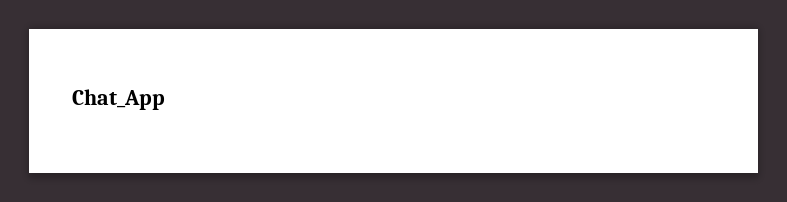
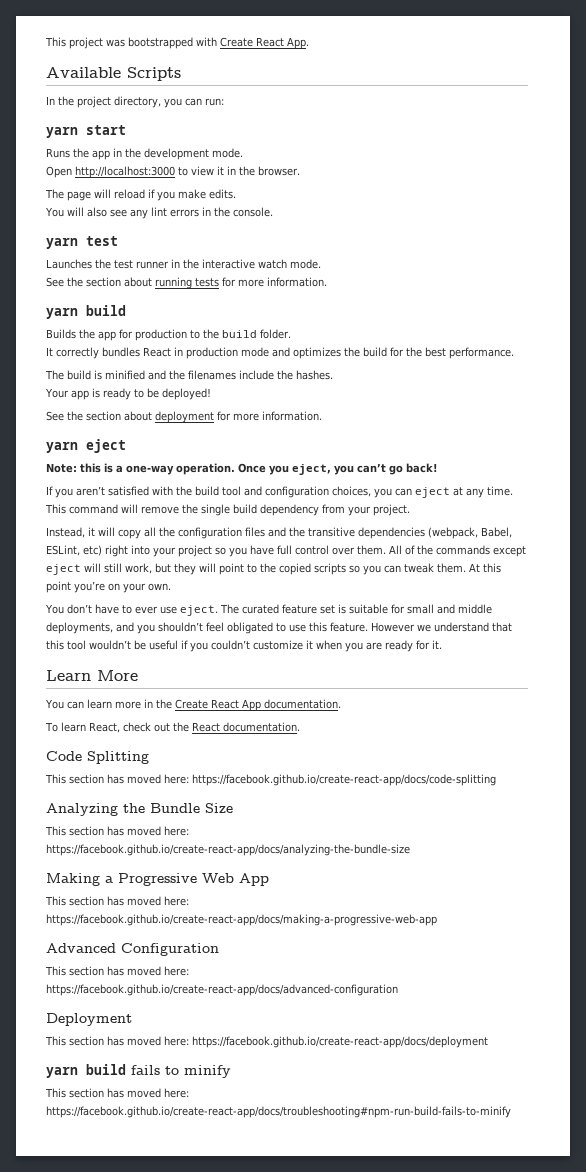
[72,89,165,110] Chat_App -> [45,37,309,49] [46,67,181,81] [46,96,224,108] [46,125,126,138] [46,148,243,160] [46,166,300,178] [45,189,236,201] [45,207,273,219] [46,236,118,249] [46,259,321,269] [46,277,327,289] [46,305,126,319] [46,329,291,341] [46,347,514,359] [45,370,333,380] [45,388,211,400] [46,411,322,423] [46,439,126,453] [46,463,438,475] [46,486,513,498] [45,504,410,516] [46,527,512,539] [46,545,526,557] [46,563,501,575] [46,581,171,593] [45,604,492,616] [46,622,512,634] [46,640,442,652] [46,670,138,681] [45,699,341,711] [45,722,300,733] [46,751,149,764] [45,774,496,786] [46,803,233,816] [45,826,189,836] [46,844,410,856] [46,873,269,886] [45,896,189,906] [46,914,437,926] [46,943,219,956] [45,966,189,976] [46,984,398,996] [46,1013,132,1026] [45,1036,488,1048] [46,1064,231,1078] [45,1088,189,1098] [46,1106,511,1118] This project was bootstrapped with Create React App. // Available Scripts // In the project directory, you can run: // yarn start // Runs the app in the development mode. // Open http://localhost:3000 to view it in the browser. // The page will reload if you make edits. // You will also see any lint errors in the console. // yarn test // Launches the test runner in the interactive watch mode. // See the section about running tests for more information. // yarn build // Builds the app for production to the build folder. // It correctly bundles React in production mode and optimizes the build for the best performance. // The build is minified and the filenames include the hashes. // Your app is ready to be deployed! // See the section about deployment for more information. // yarn eject // Note: this is a one-way operation. Once you eject, you can’t go back! // If you aren’t satisfied with the build tool and configuration choices, you can eject at any time. This command will remove the single build dependency from your project. // Instead, it will copy all the configuration files and the transitive dependencies (webpack, Babel, ESLint, etc) right into your project so you have full control over them. All of the commands except eject will still work, but they will point to the copied scripts so you can tweak them. At this point you’re on your own. // You don’t have to ever use eject. The curated feature set is suitable for small and middle deployments, and you shouldn’t feel obligated to use this feature. However we understand that this tool wouldn’t be useful if you couldn’t customize it when you are ready for it. // Learn More // You can learn more in the Create React App documentation. // To learn React, check out the React documentation. // Code Splitting // This section has moved here: https://facebook.github.io/create-react-app/docs/code-splitting // Analyzing the Bundle Size // This section has moved here: https://facebook.github.io/create-react-app/docs/analyzing-the-bundle-size // Making a Progressive Web App // This section has moved here: https://facebook.github.io/create-react-app/docs/making-a-progressive-web-app // Advanced Configuration // This section has moved here: https://facebook.github.io/create-react-app/docs/advanced-configuration // Deployment // This section has moved here: https://facebook.github.io/create-react-app/docs/deployment // yarn build fails to minify // This section has moved here: https://facebook.github.io/create-react-app/docs/troubleshooting#npm-run-build-fails-to-minify

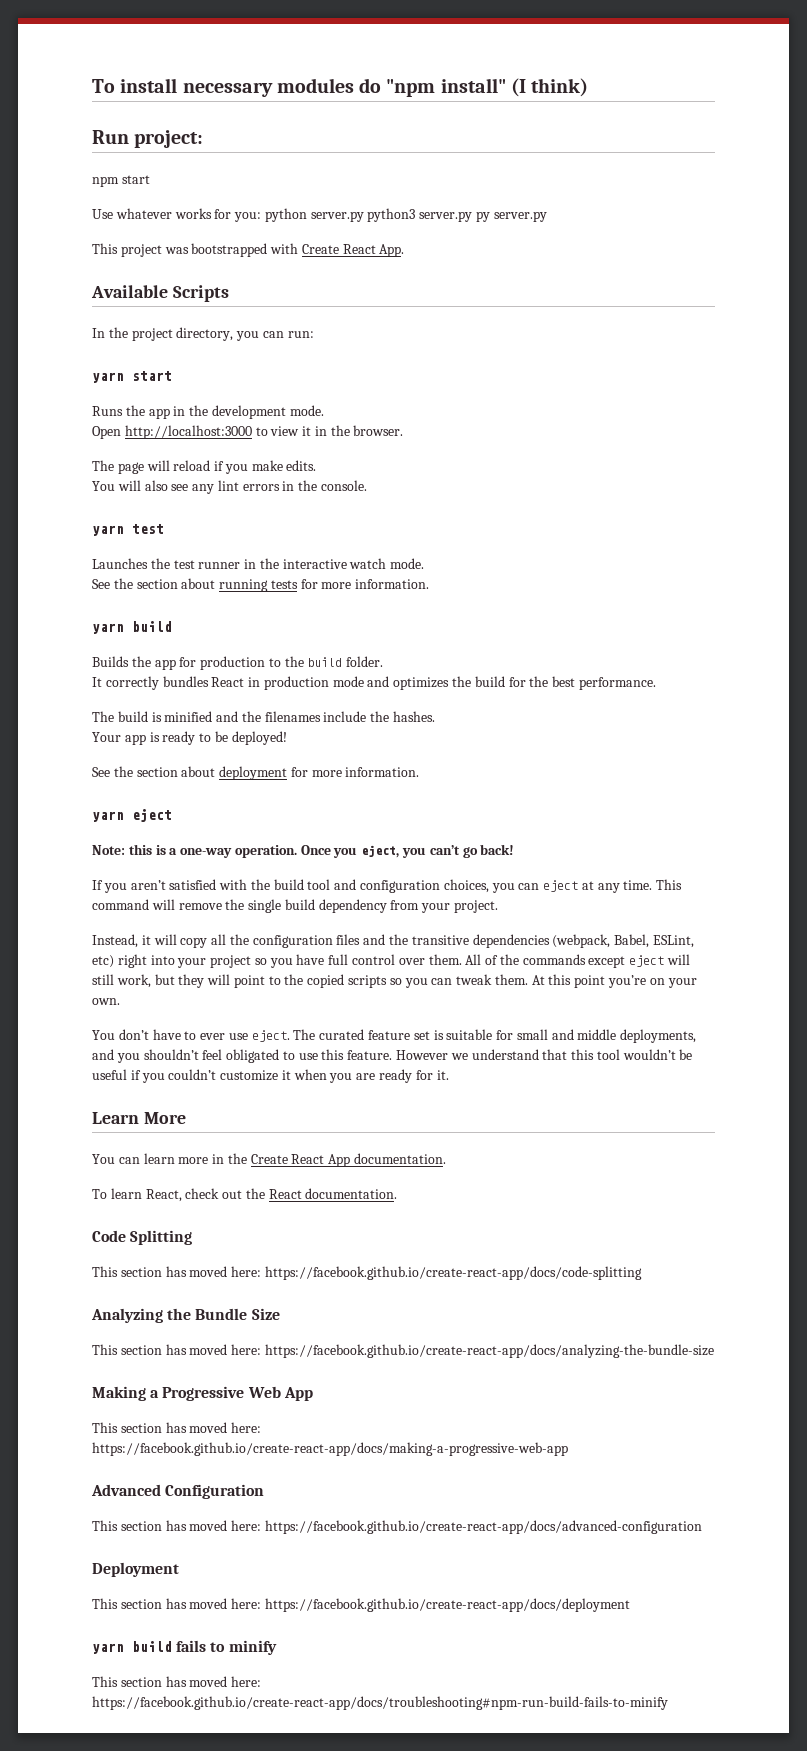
(45, 42) none -> [92,78,589,97] [92,130,204,148] [92,175,150,187] [92,208,547,222] To install necessary modules do "npm install" (I think) // Run project: // npm start // Use whatever works for you: python server.py python3 server.py py server.py //

